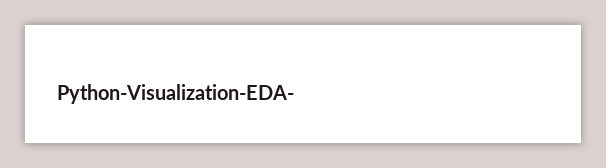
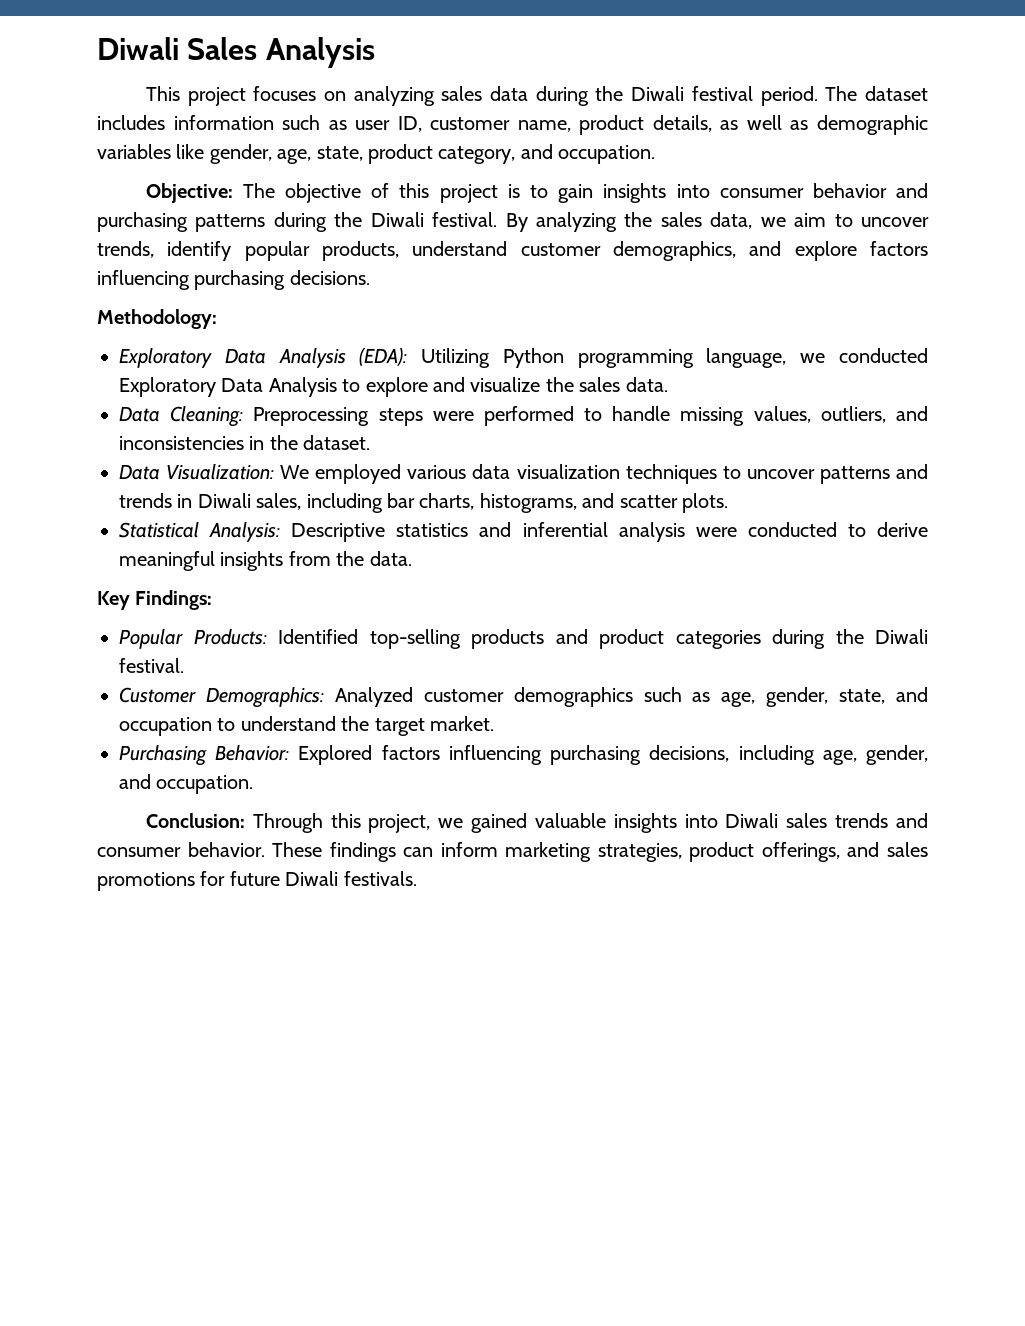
[57,84,294,104] Python-Visualization-EDA- -> [97,37,375,68] [145,86,928,106] [97,115,929,135] [97,144,656,164] [145,183,928,203] [97,212,930,232] [97,241,929,261] [97,270,370,290] [97,309,217,329] [119,348,929,368] [119,377,668,397] [119,406,928,427] [119,435,371,450] [119,464,929,484] [119,493,728,513] [119,522,929,542] [119,551,412,571] [97,590,213,610] [119,629,928,649] [119,658,184,673] [119,687,928,708] [119,716,494,736] [119,745,928,766] [119,774,254,794] [145,813,929,833] [97,842,928,862] [97,871,417,891] Diwali Sales Analysis // This project focuses on analyzing sales data during the Diwali festival period. The dataset includes information such as user ID, customer name, product details, as well as demographic variables like gender, age, state, product category, and occupation. // Objective: The objective of this project is to gain insights into consumer behavior and purchasing patterns during the Diwali festival. By analyzing the sales data, we aim to uncover trends, identify popular products, understand customer demographics, and explore factors influencing purchasing decisions. // Methodology: // Exploratory Data Analysis (EDA): Utilizing Python programming language, we conducted Exploratory Data Analysis to explore and visualize the sales data. // Data Cleaning: Preprocessing steps were performed to handle missing values, outliers, and inconsistencies in the dataset. // Data Visualization: We employed various data visualization techniques to uncover patterns and trends in Diwali sales, including bar charts, histograms, and scatter plots. // Statistical Analysis: Descriptive statistics and inferential analysis were conducted to derive meaningful insights from the data. // Key Findings: // Popular Products: Identified top-selling products and product categories during the Diwali festival. // Customer Demographics: Analyzed customer demographics such as age, gender, state, and occupation to understand the target market. // Purchasing Behavior: Explored factors influencing purchasing decisions, including age, gender, and occupation. // Conclusion: Through this project, we gained valuable insights into Diwali sales trends and consumer behavior. These findings can inform marketing strategies, product offerings, and sales promotions for future Diwali festivals.

